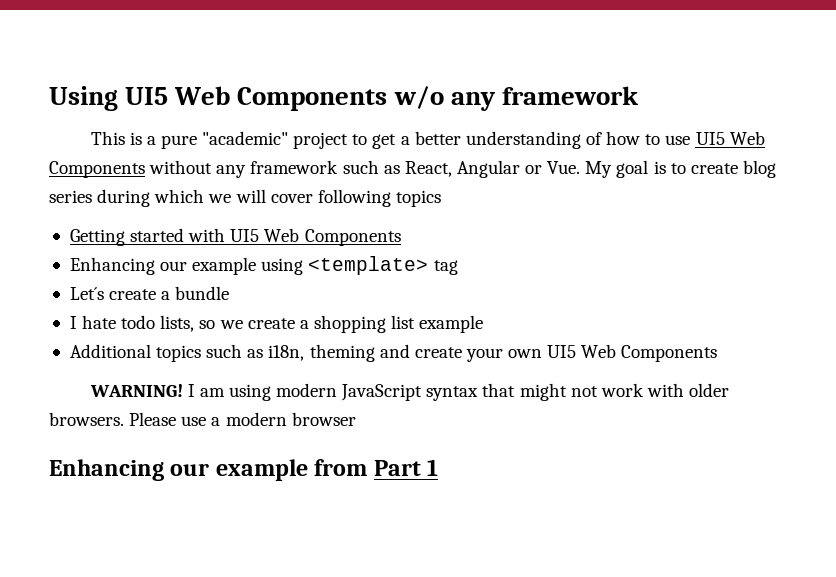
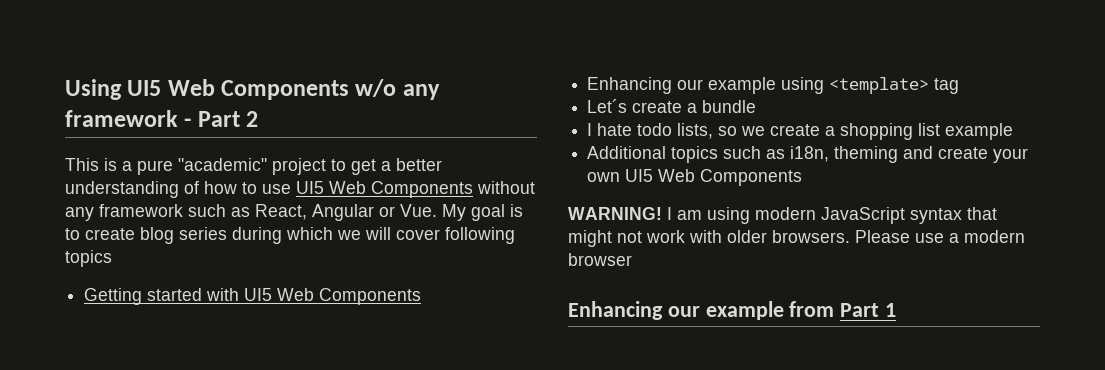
(639, 95) none -> [184,111,259,127] - Part 2

